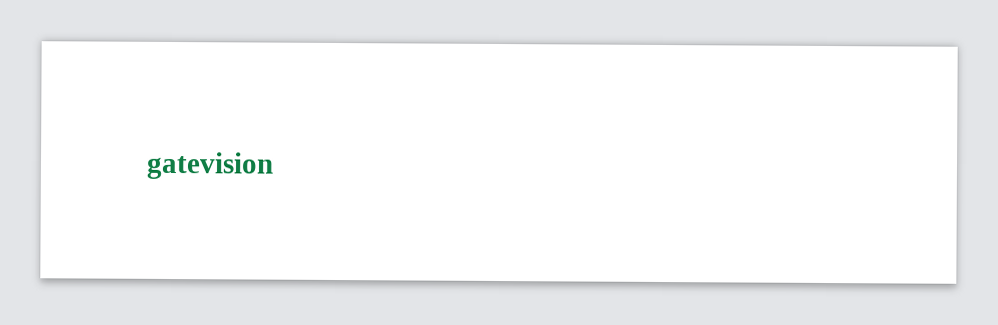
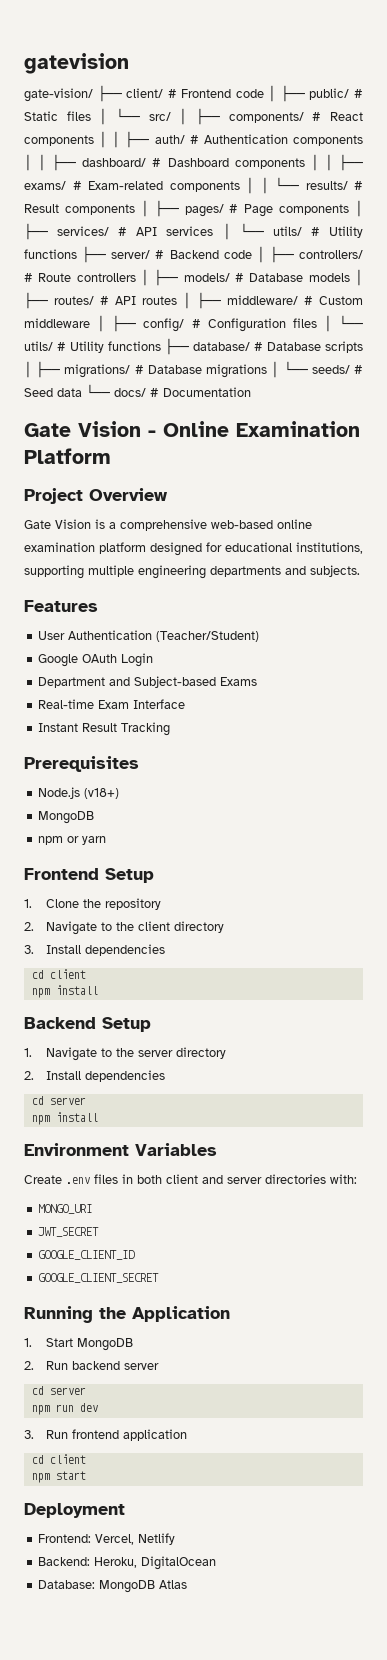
(274, 165) none -> [24,85,363,102] [24,108,363,125] [24,131,363,148] [24,154,363,171] [24,177,363,194] [24,200,363,217] [24,223,363,240] [24,246,363,263] [24,269,363,286] [24,292,363,309] [24,315,363,332] [24,338,363,355] [24,361,364,378] [24,384,251,397] [24,421,360,437] [24,448,111,464] [24,488,168,504] [24,519,312,531] [24,542,363,556] [24,565,360,579] [24,600,98,612] [38,630,260,642] [38,653,154,667] [38,676,258,688] [38,699,186,709] [38,722,171,736] [24,756,139,772] [38,787,120,799] [38,811,95,824] [38,836,107,845] [24,868,154,883] [24,898,162,910] [24,921,225,935] [24,944,166,956] [31,969,86,979] [31,985,98,998] [24,1017,151,1032] [24,1047,227,1061] [24,1070,166,1082] [31,1096,86,1105] [31,1112,98,1125] [24,1143,217,1156] [24,1174,357,1184] [38,1204,93,1214] [38,1227,100,1237] [38,1250,136,1260] [38,1273,160,1283] [24,1306,230,1323] [24,1338,134,1351] [24,1361,160,1370] [31,1386,86,1395] [31,1403,98,1415] [24,1429,188,1441] [31,1454,86,1464] [31,1471,86,1483] [24,1503,125,1518] [38,1533,176,1545] [38,1556,217,1570] [38,1580,188,1593] // gate-vision/ ├── client/ # Frontend code │ ├── public/ # Static files │ └── src/ │ ├── components/ # React components │ │ ├── auth/ # Authentication components │ │ ├── dashboard/ # Dashboard components │ │ ├── exams/ # Exam-related components │ │ └── results/ # Result components │ ├── pages/ # Page components │ ├── services/ # API services │ └── utils/ # Utility functions ├── server/ # Backend code │ ├── controllers/ # Route controllers │ ├── models/ # Database models │ ├── routes/ # API routes │ ├── middleware/ # Custom middleware │ ├── config/ # Configuration files │ └── utils/ # Utility functions ├── database/ # Database scripts │ ├── migrations/ # Database migrations │ └── seeds/ # Seed data └── docs/ # Documentation // Gate Vision - Online Examination Platform // Project Overview // Gate Vision is a comprehensive web-based online examination platform designed for educational institutions, supporting multiple engineering departments and subjects. // Features // User Authentication (Teacher/Student) // Google OAuth Login // Department and Subject-based Exams // Real-time Exam Interface // Instant Result Tracking // Prerequisites // Node.js (v18+) // MongoDB // npm or yarn // Frontend Setup // 1. Clone the repository // 2. Navigate to the client directory // 3. Install dependencies // cd client // npm install // Backend Setup // 1. Navigate to the server directory // 2. Install dependencies // cd server // npm install // Environment Variables // Create .env files in both client and server directories with: // MONGO_URI // JWT_SECRET // GOOGLE_CLIENT_ID // GOOGLE_CLIENT_SECRET // Running the Application // 1. Start MongoDB // 2. Run backend server // cd server // npm run dev // 3. Run frontend application // cd client // npm start // Deployment // Frontend: Vercel, Netlify // Backend: Heroku, DigitalOcean // Database: MongoDB Atlas

